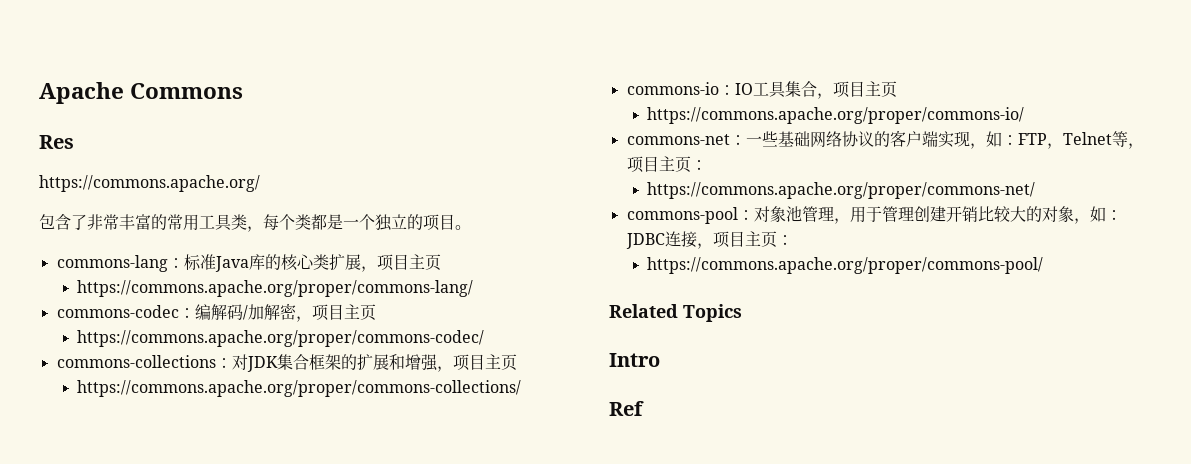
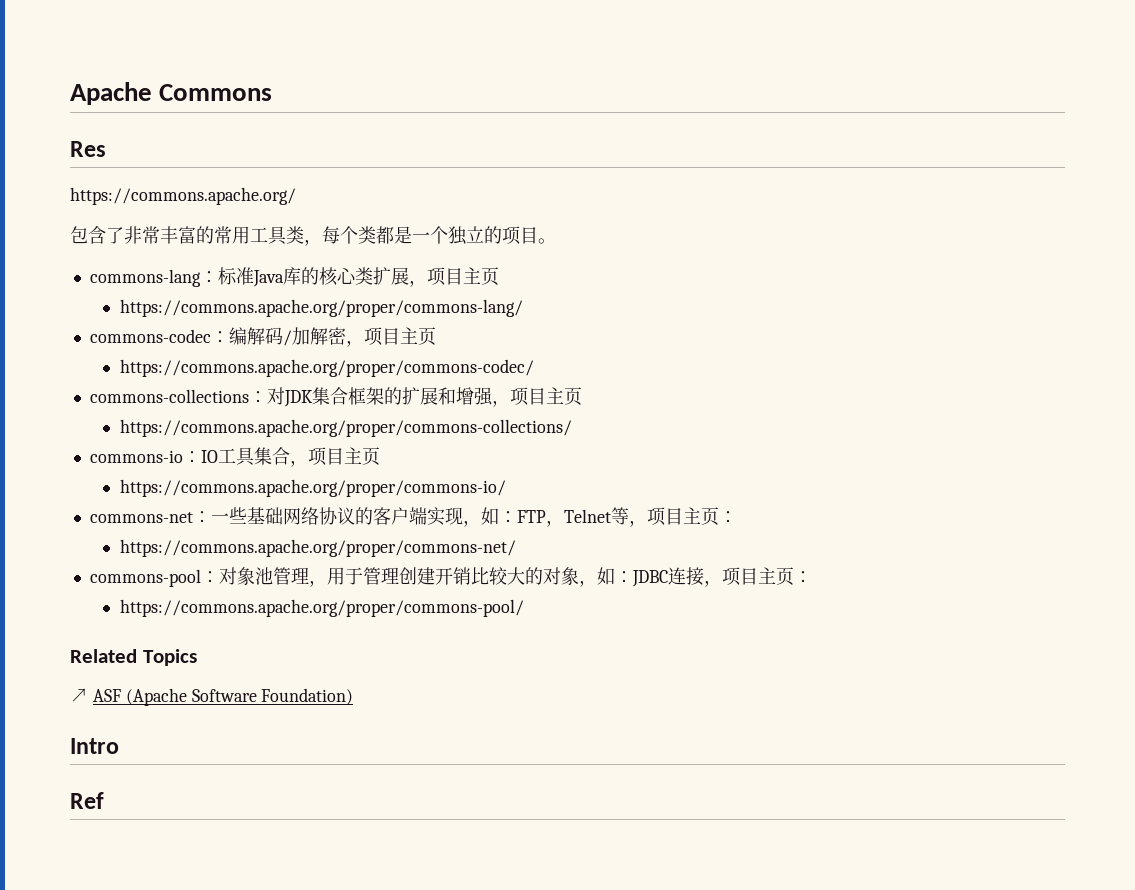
(742, 313) none -> [70,688,354,706] // ↗ ASF (Apache Software Foundation)

